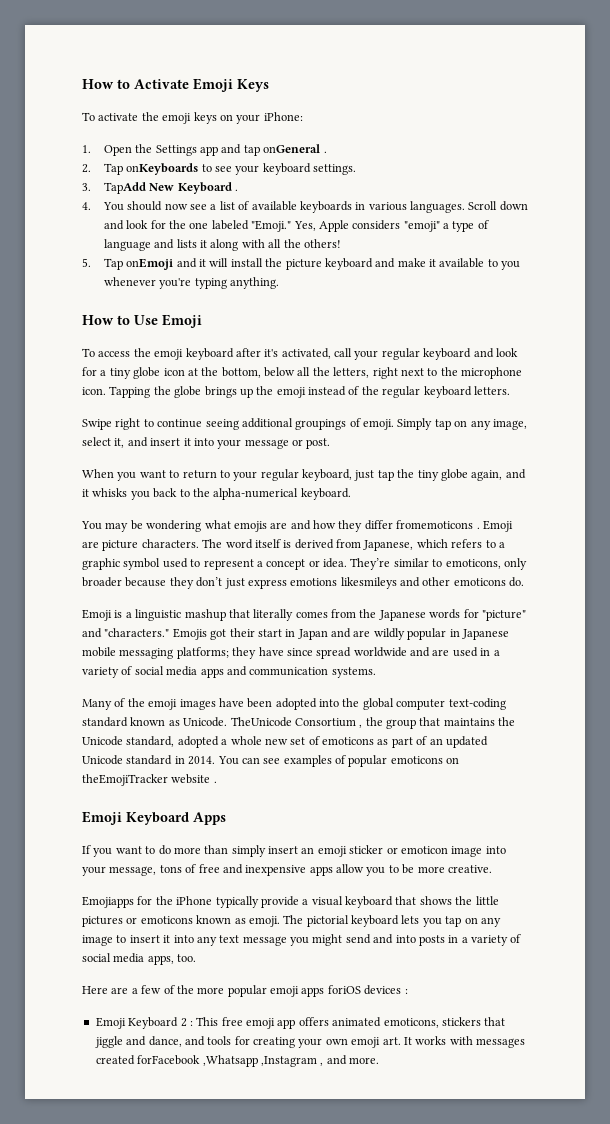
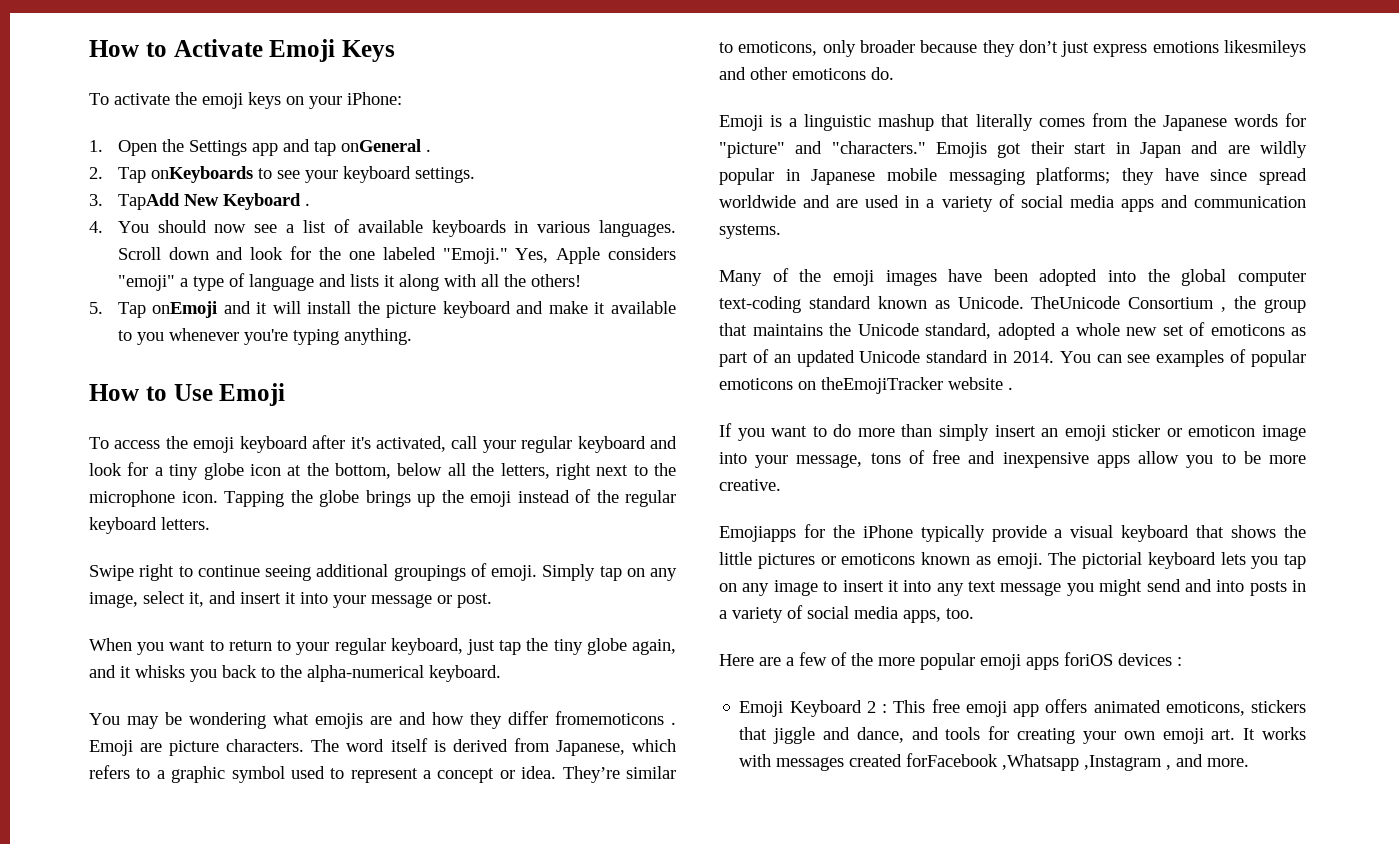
[82,811,226,825] // Emoji Keyboard Apps -> (1013, 388) none

